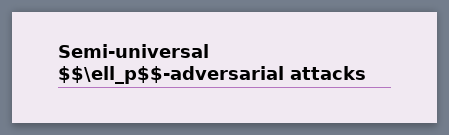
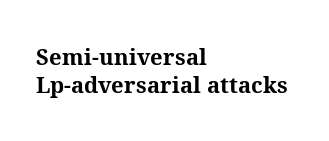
[58,66,284,84] $$\ell_p$$-adversarial -> [36,76,201,98] Lp-adversarial

